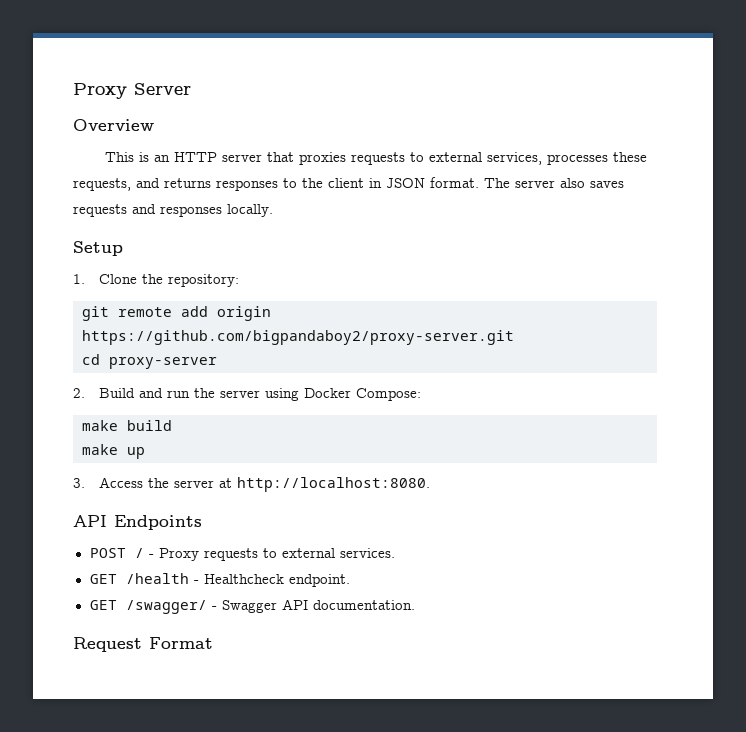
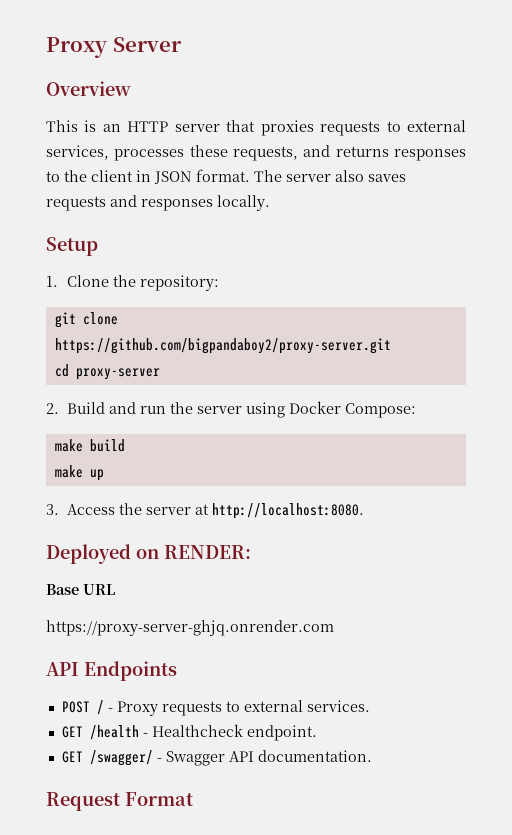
[118,306,271,321] remote add origin -> [82,312,118,325] clone
(430, 484) none -> [46,544,251,564] [46,584,115,595] [46,620,334,636] // Deployed on RENDER: // Base URL // https://proxy-server-ghjq.onrender.com

